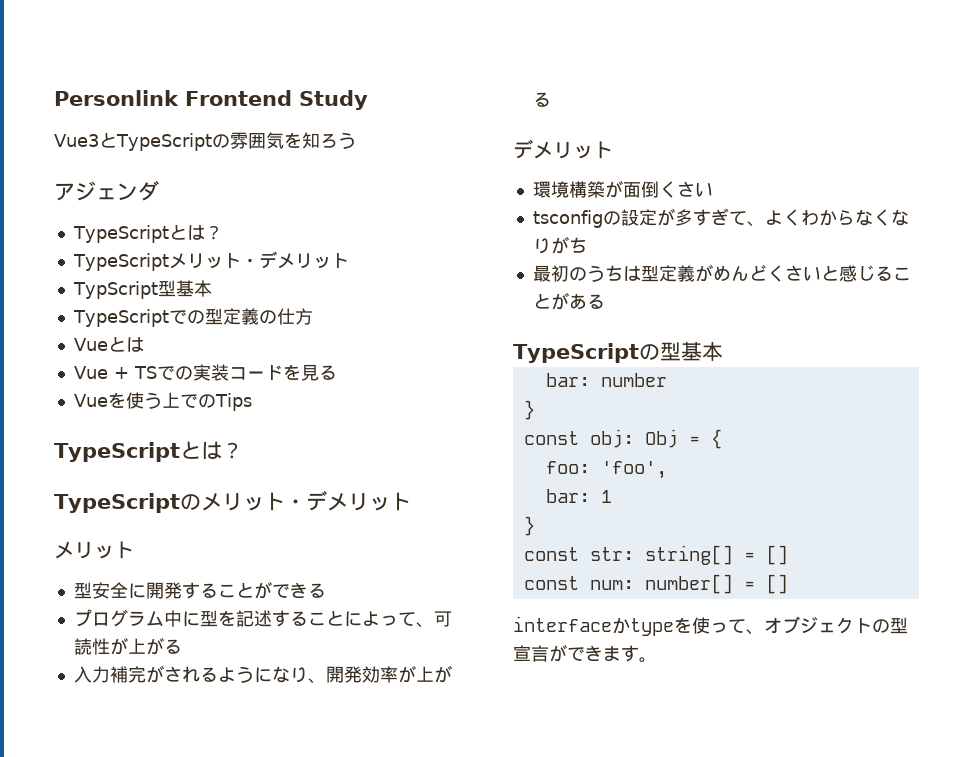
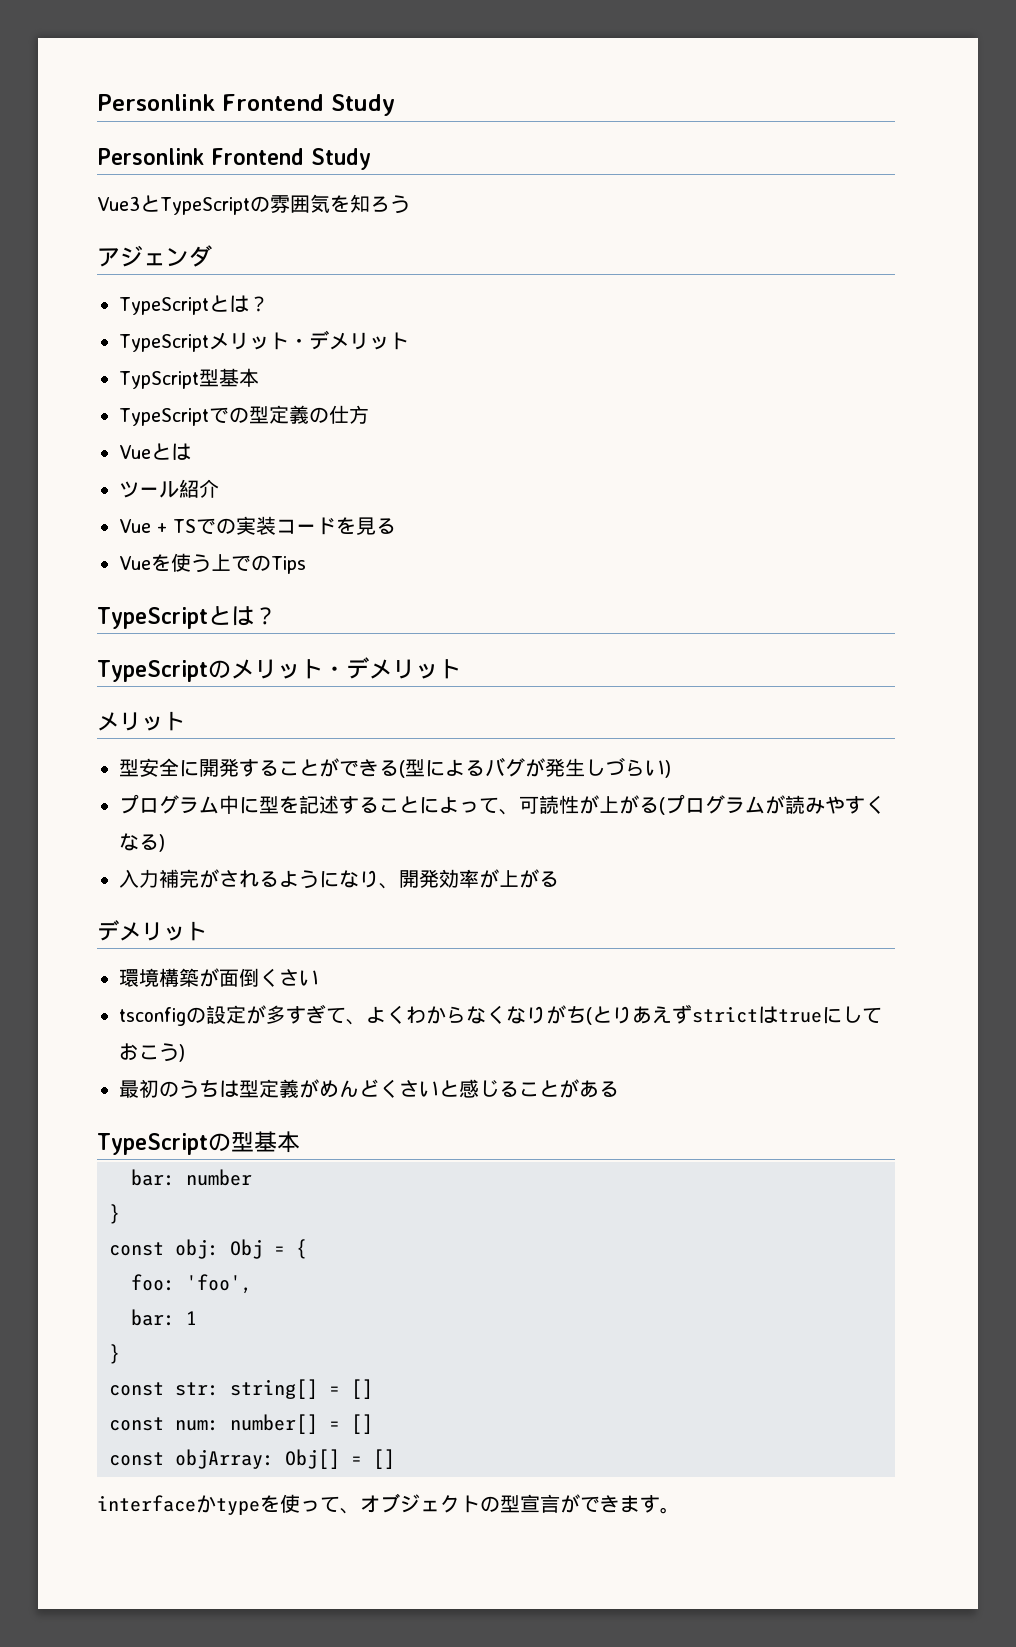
[54,90,368,110] Personlink Frontend Study -> [97,94,395,116] [97,148,371,170] Personlink Frontend Study // Personlink Frontend Study
(144, 344) none -> [119,479,219,498] // ツール紹介
(326, 590) none -> [399,757,671,778] (型によるバグが発生しづらい)
(182, 646) none -> [659,794,885,815] [119,833,165,852] (プログラムが読みやすくなる)
(587, 245) none -> [586,1004,882,1025] [119,1043,185,1062] (とりあえずstrictはtrueにしておこう)
(788, 584) none -> [109,1449,395,1469] // const objArray: Obj[] = []

